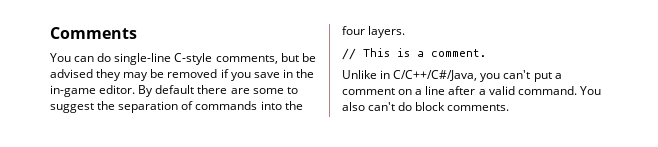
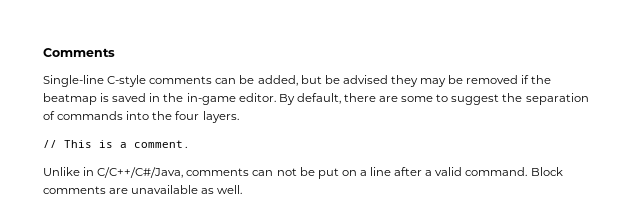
[50,53,278,65] You can do single-line C-style comments, -> [43,75,298,87] Single-line C-style comments can be added,
[230,72,280,81] you save -> [531,75,552,84] [43,93,147,105] the beatmap is saved
[155,85,195,94] default -> [296,93,341,104] default,
[480,70,562,82] [342,88,395,95] you can't put a comment -> [186,167,339,179] comments can not be put
[579,86,601,95] [342,102,510,111] You also can't do block comments. -> [530,167,563,176] [43,185,243,194] Block comments are unavailable as well.

